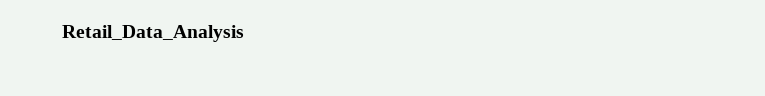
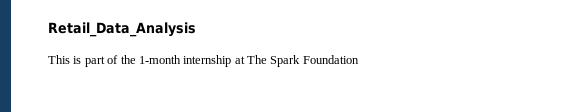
(244, 33) none -> [48,55,359,67] // This is part of the 1-month internship at The Spark Foundation

